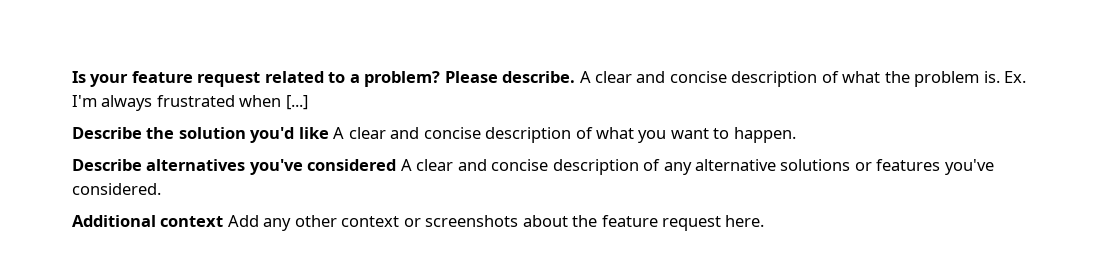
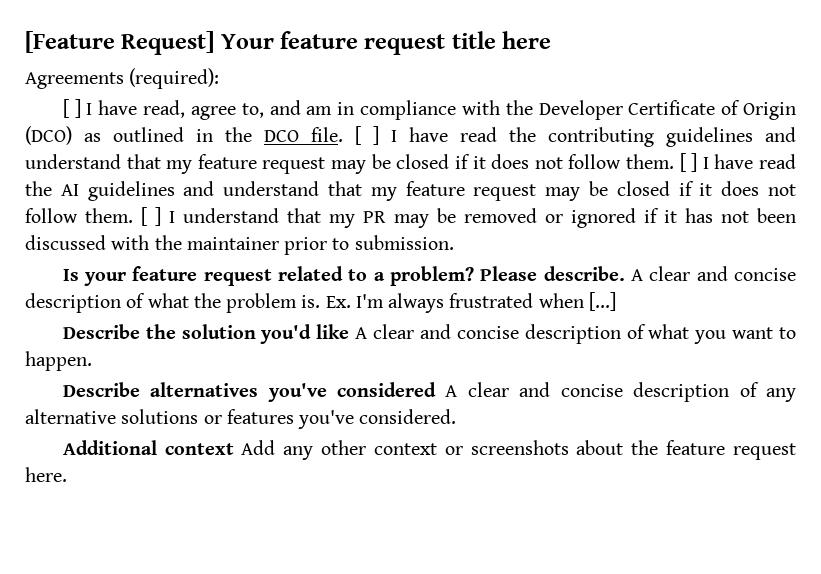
(72, 77) none -> [25,31,552,55] [25,68,220,89] [62,99,796,120] [25,126,796,147] [25,153,796,174] [25,181,796,201] [25,207,796,228] [25,235,454,255] [Feature Request] Your feature request title here // Agreements (required): // [ ] I have read, agree to, and am in compliance with the Developer Certificate of Origin (DCO) as outlined in the DCO file. [ ] I have read the contributing guidelines and understand that my feature request may be closed if it does not follow them. [ ] I have read the AI guidelines and understand that my feature request may be closed if it does not follow them. [ ] I understand that my PR may be removed or ignored if it has not been discussed with the maintainer prior to submission. //

